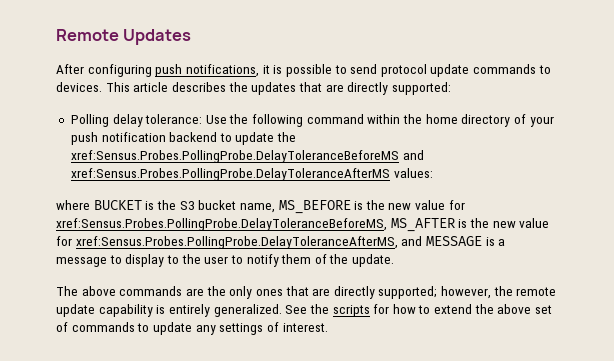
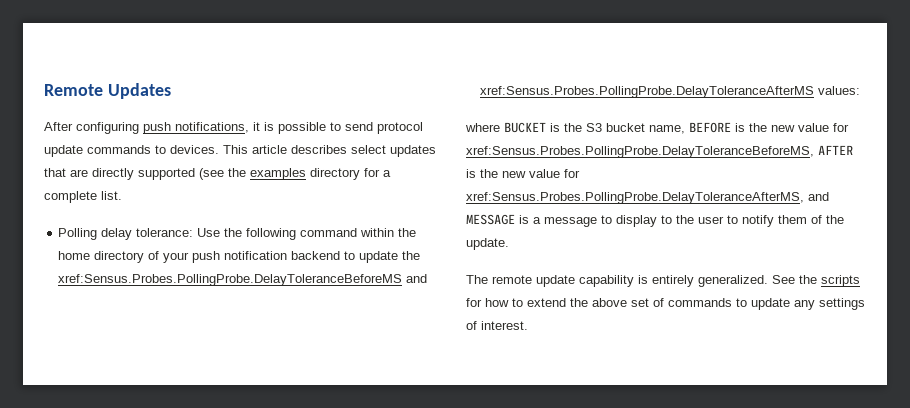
[228,82,248,92] the -> [351,145,386,154] select
[391,82,451,95] supported: -> [138,168,391,180] [44,191,122,203] supported (see the examples directory for a complete list.
[278,200,351,214] MS_BEFORE -> [689,122,731,133] BEFORE
[390,218,455,232] MS_AFTER -> [818,145,853,155] AFTER
[81,286,513,299] above commands are the only ones that are directly supported; however, the -> (488, 279) none

